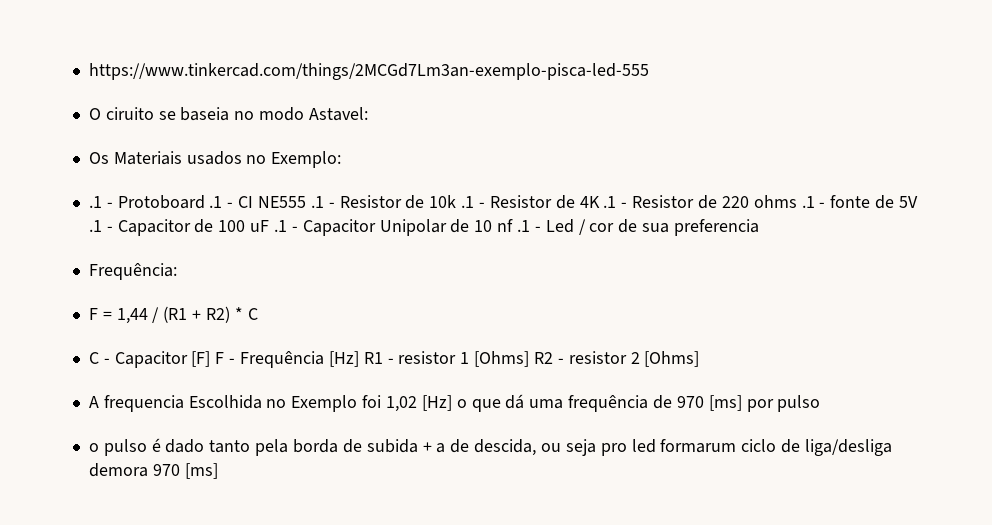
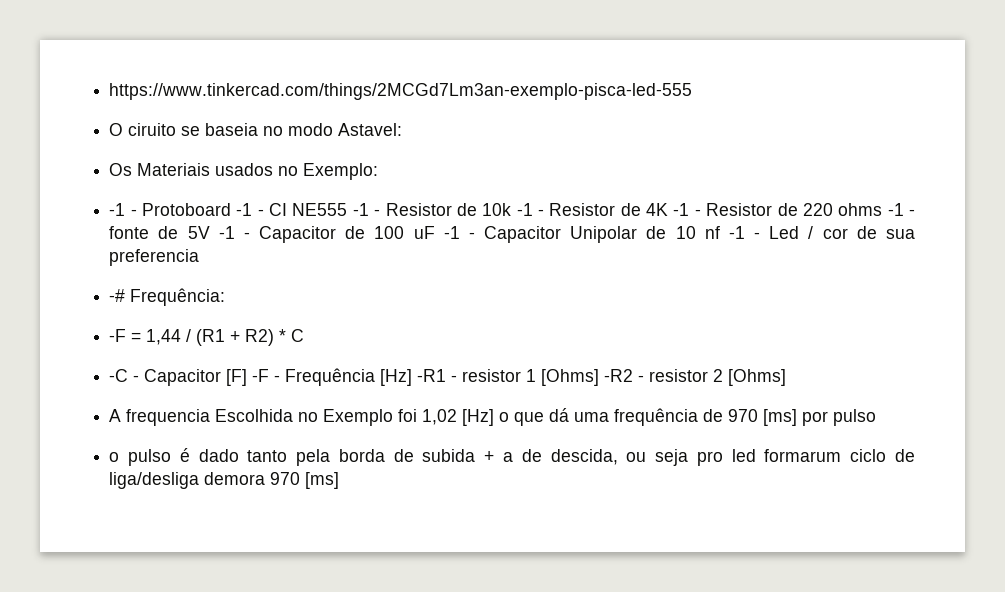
[88,196,102,208] .1 -> [109,203,126,216] -1
[209,196,223,208] .1 -> [236,203,253,216] -1
[310,196,324,208] .1 -> [352,203,369,216] -1
[461,196,475,208] .1 -> [516,203,533,216] -1
[603,196,617,208] .1 -> [673,203,690,216] -1
[801,196,815,208] .1 -> [887,203,904,216] -1
[88,220,102,232] .1 -> [218,226,235,239] -1
[273,220,287,232] .1 -> [443,226,460,239] -1
[516,220,530,232] .1 -> [728,226,745,239] -1
(760, 227) none -> [109,289,126,302] -#
[88,308,98,320] F -> [109,329,127,342] -F
[88,352,99,364] C -> [109,369,129,382] -C
[215,352,225,364] F -> [252,369,270,382] -F
[363,352,383,364] R1 -> [417,369,447,382] -R1
[533,352,553,364] R2 -> [604,369,634,382] -R2

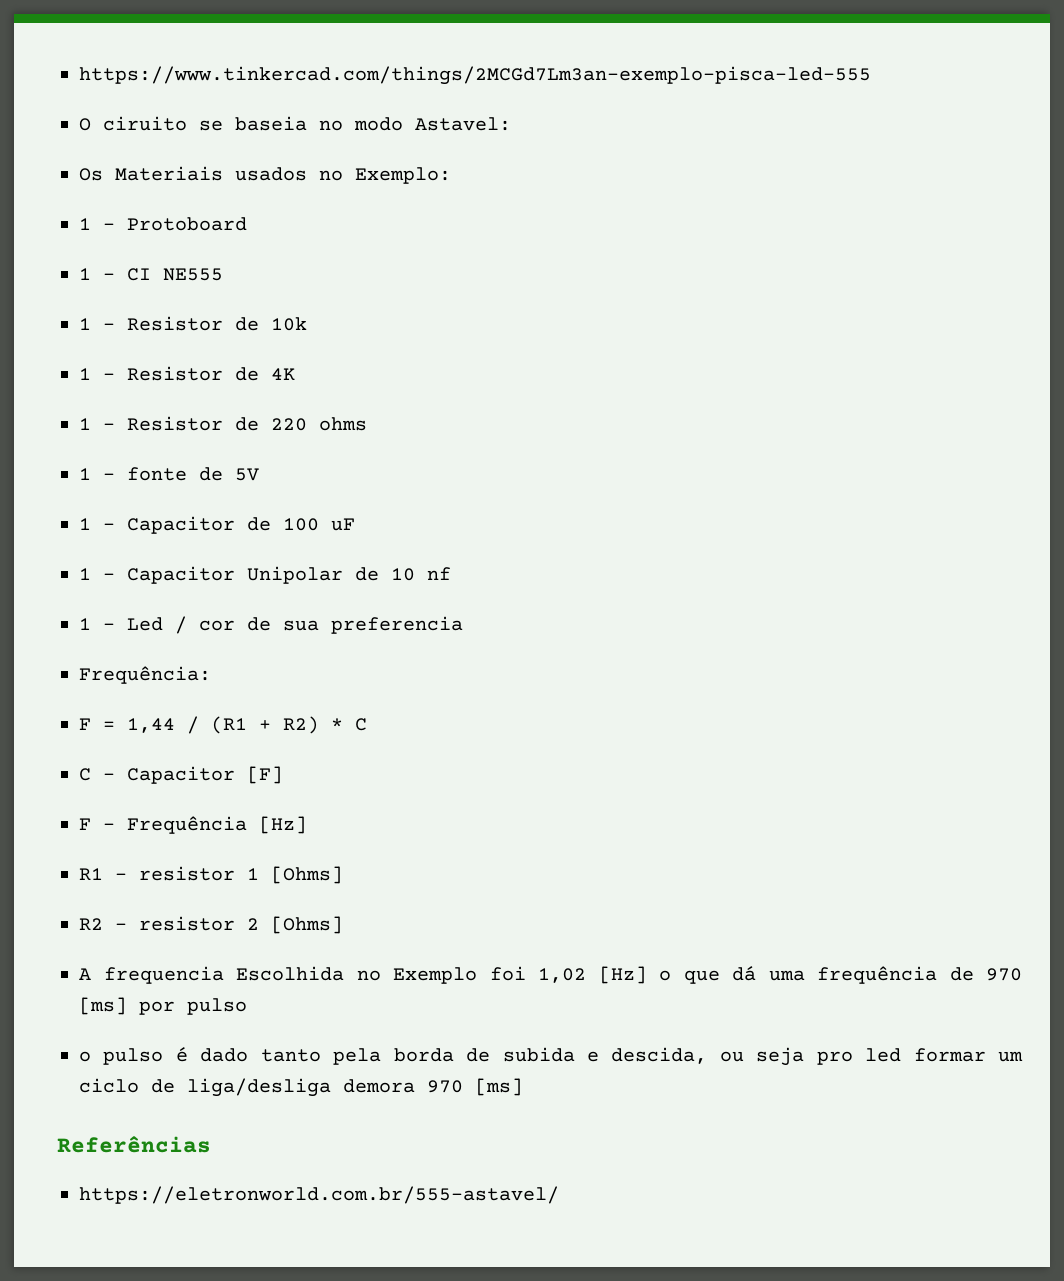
[109,203,126,216] -1 -> [79,218,91,230] 1
[236,203,253,216] -1 -> [79,268,91,280] // 1
[352,203,369,216] -1 -> [79,318,91,330] // 1
[516,203,533,216] -1 -> [79,368,91,380] // 1
[673,203,690,216] -1 -> [79,418,91,430] // 1
[887,203,904,216] -1 -> [79,468,91,480] // 1
[218,226,235,239] -1 -> [79,518,91,530] // 1
[443,226,460,239] -1 -> [79,568,91,580] // 1
[728,226,745,239] -1 -> [79,618,91,630] // 1
[109,289,126,302] -# -> (463, 625) none
[109,329,127,342] -F -> [79,718,91,730] F
[109,369,129,382] -C -> [79,768,91,781] C
[252,369,270,382] -F -> [79,818,91,830] // F
[417,369,447,382] -R1 -> [79,868,103,880] // R1
[604,369,634,382] -R2 -> [79,918,103,930] // R2
[484,449,542,462] + a de -> [586,1051,599,1062] e
[764,449,842,462] formarum -> [913,1048,1023,1062] formar um
(340, 480) none -> [57,1136,211,1153] [79,1186,559,1204] // Referências // https://eletronworld.com.br/555-astavel/

